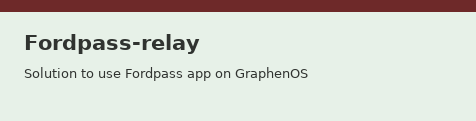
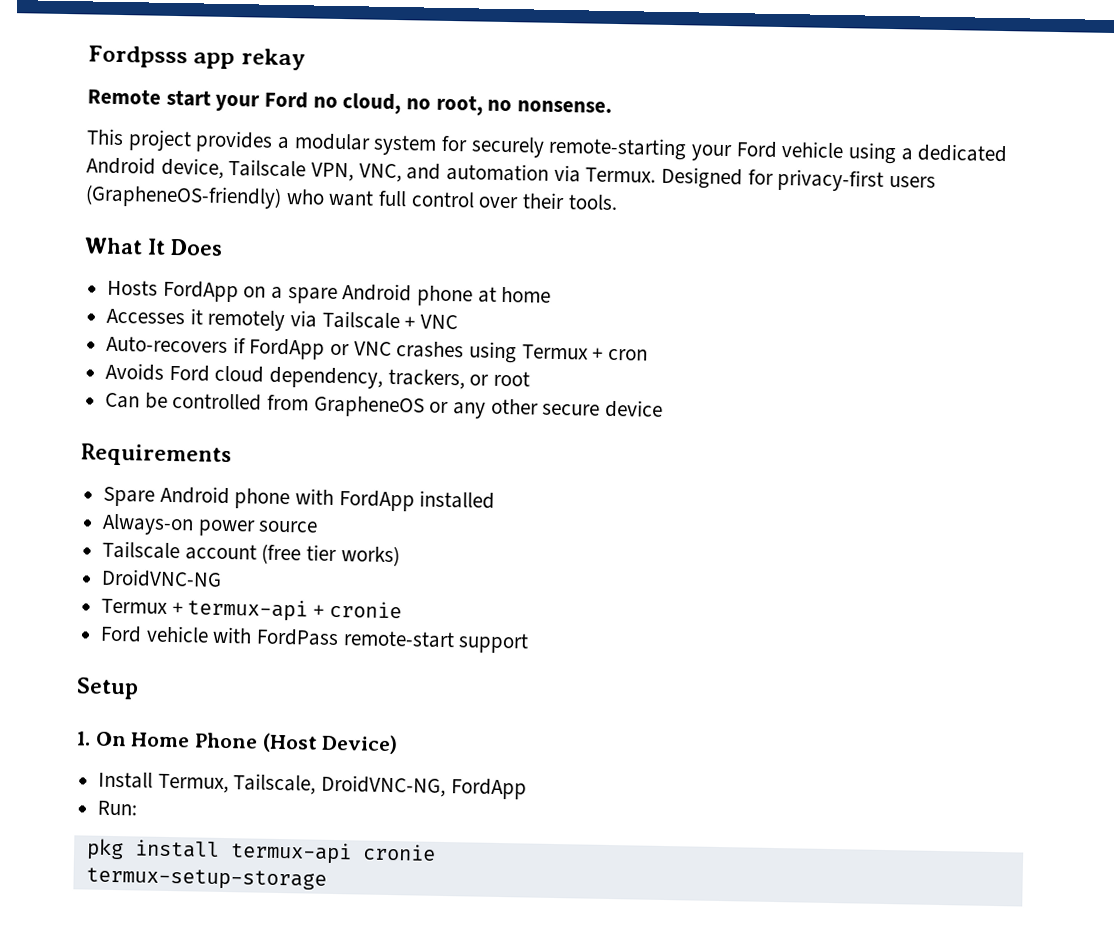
[24,34,200,54] [24,67,308,81] Fordpass-relay // Solution to use Fordpass app on GraphenOS -> [88,45,306,71] [87,88,613,116] [86,128,1009,165] [86,156,937,192] [85,184,618,211] [84,237,223,256] [107,279,552,307] [106,308,459,332] [106,335,649,364] [105,362,531,390] [105,392,664,419] [81,443,232,468] [103,485,496,512] [102,513,319,537] [102,540,400,567] [101,568,223,588] [101,598,402,622] [100,625,530,654] [76,677,139,700] [75,731,399,755] [98,771,527,800] [97,800,138,816] [85,838,436,865] [85,867,327,891] Fordpsss app rekay // Remote start your Ford no cloud, no root, no nonsense. // This project provides a modular system for securely remote-starting your Ford vehicle using a dedicated Android device, Tailscale VPN, VNC, and automation via Termux. Designed for privacy-first users (GrapheneOS-friendly) who want full control over their tools. // What It Does // Hosts FordApp on a spare Android phone at home // Accesses it remotely via Tailscale + VNC // Auto-recovers if FordApp or VNC crashes using Termux + cron // Avoids Ford cloud dependency, trackers, or root // Can be controlled from GrapheneOS or any other secure device // Requirements // Spare Android phone with FordApp installed // Always-on power source // Tailscale account (free tier works) // DroidVNC-NG // Termux + termux-api + cronie // Ford vehicle with FordPass remote-start support // Setup // 1. On Home Phone (Host Device) // Install Termux, Tailscale, DroidVNC-NG, FordApp // Run: // pkg install termux-api cronie // termux-setup-storage

